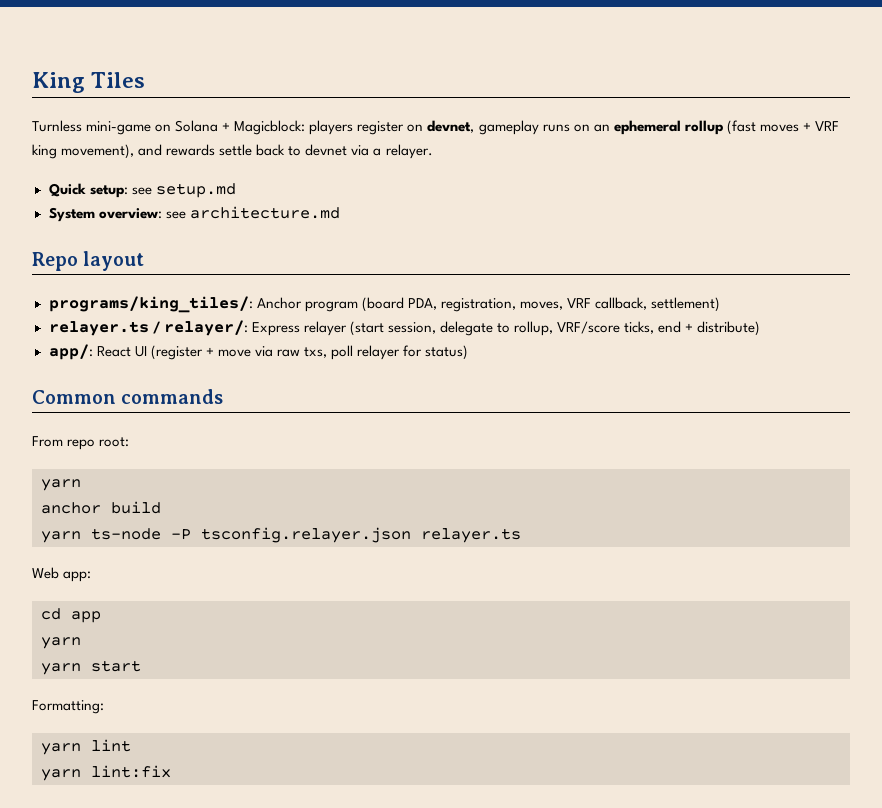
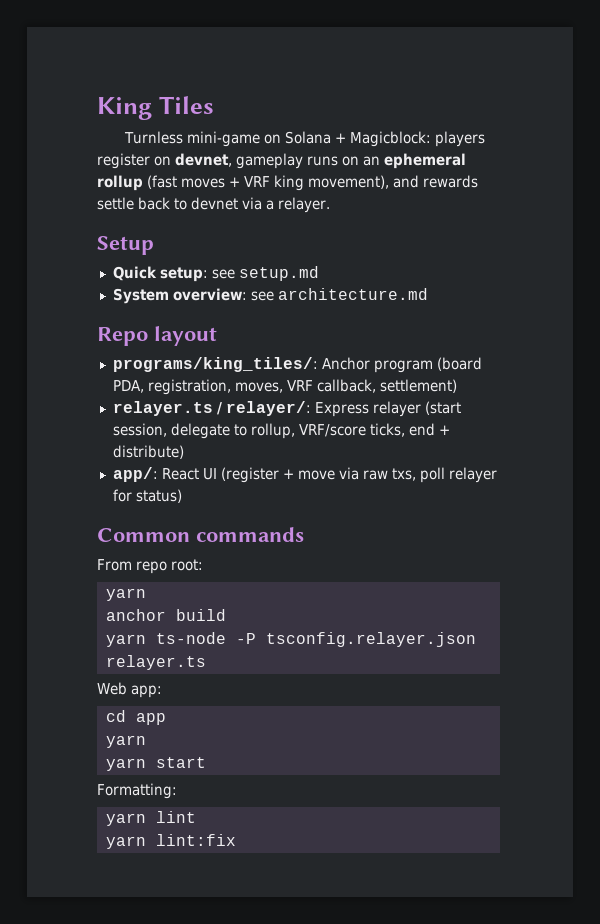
(433, 151) none -> [97,236,154,255] // Setup

